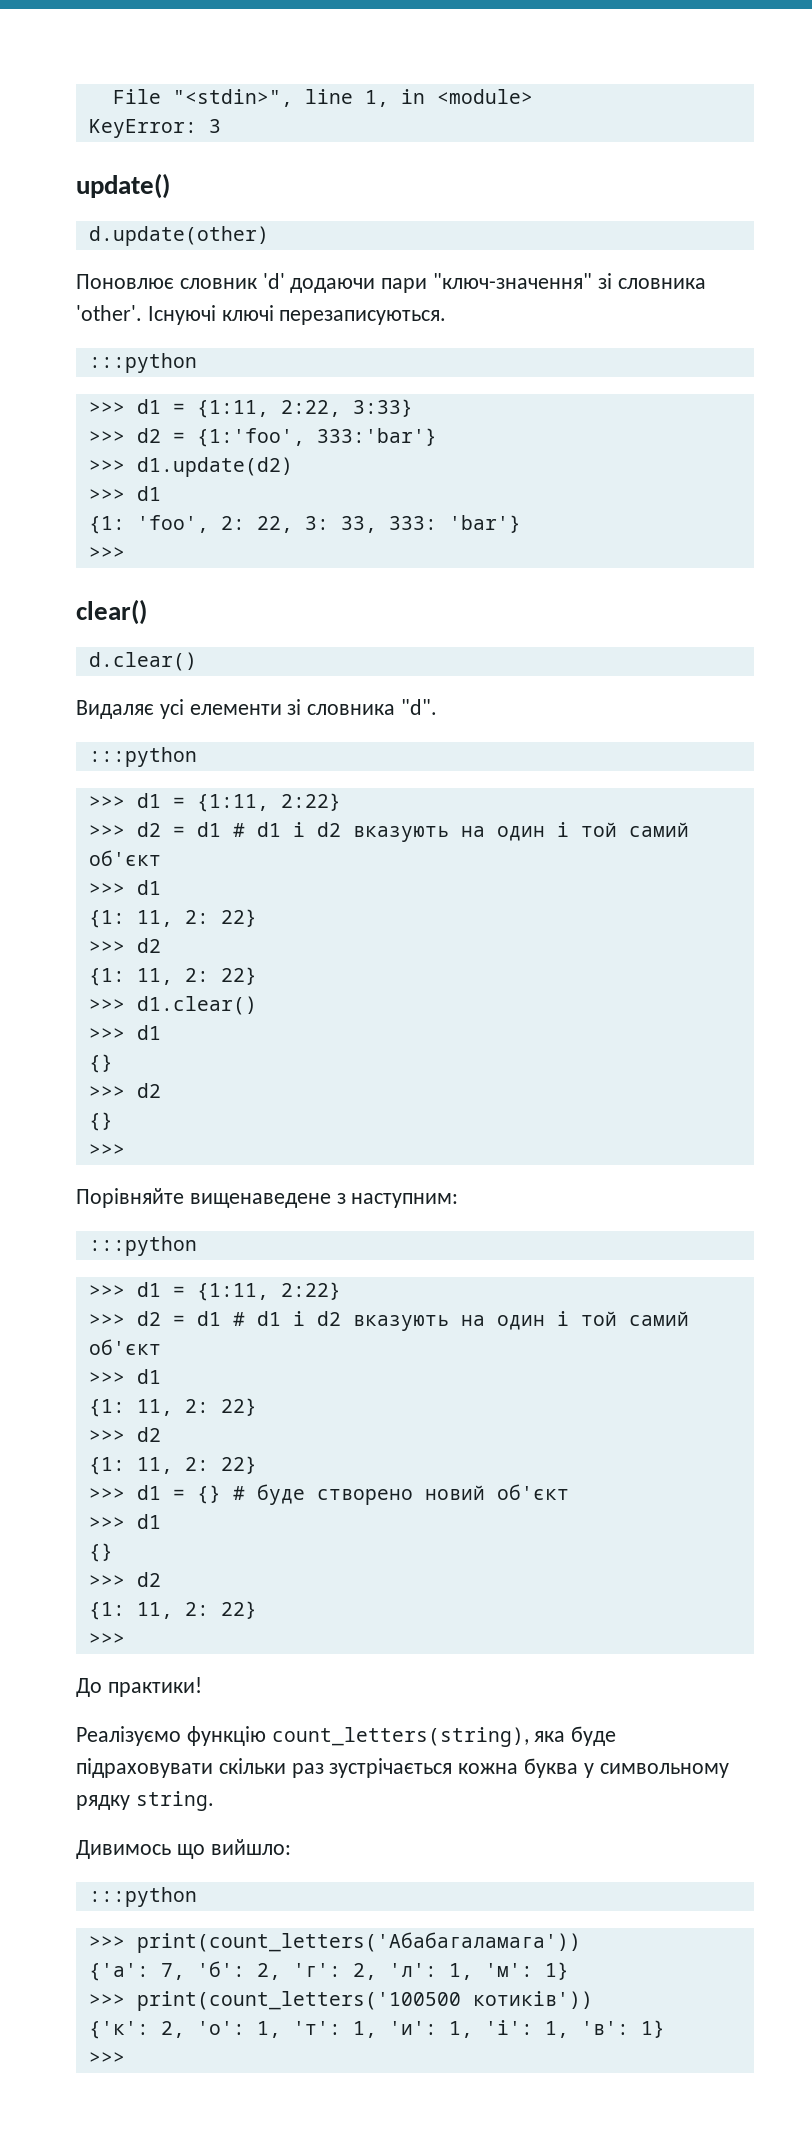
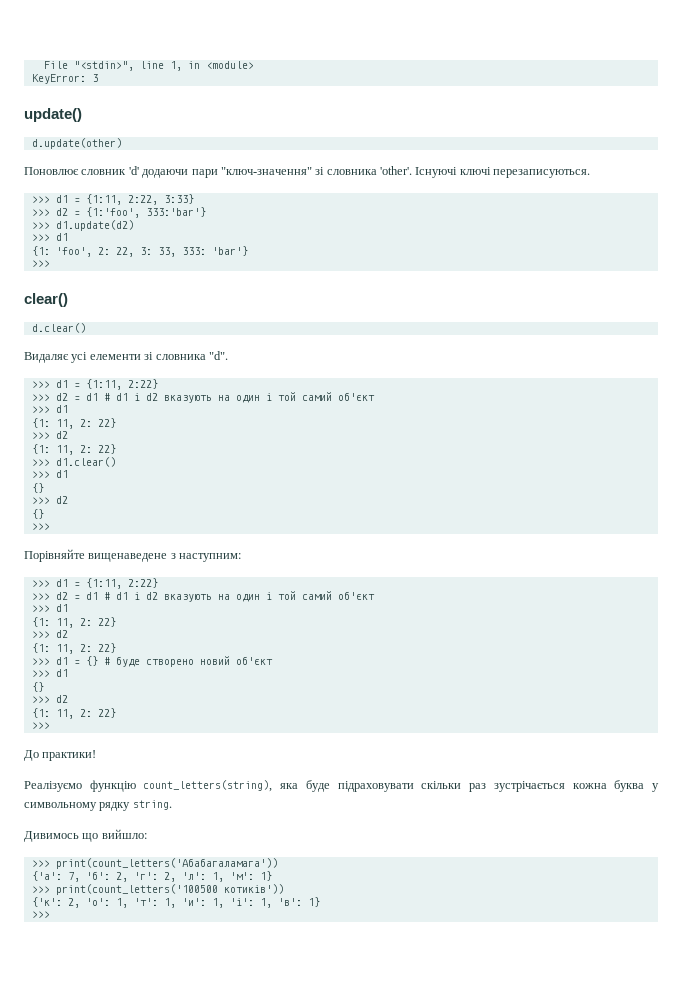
[88,353,197,373] // :::python -> (591, 173) none
[88,747,197,767] // :::python -> (228, 355) none
[88,1236,197,1256] // :::python -> (242, 557) none
[88,1887,197,1907] // :::python -> (147, 834) none

